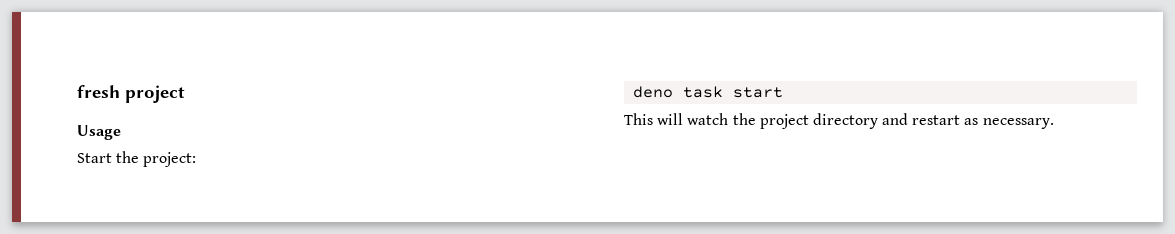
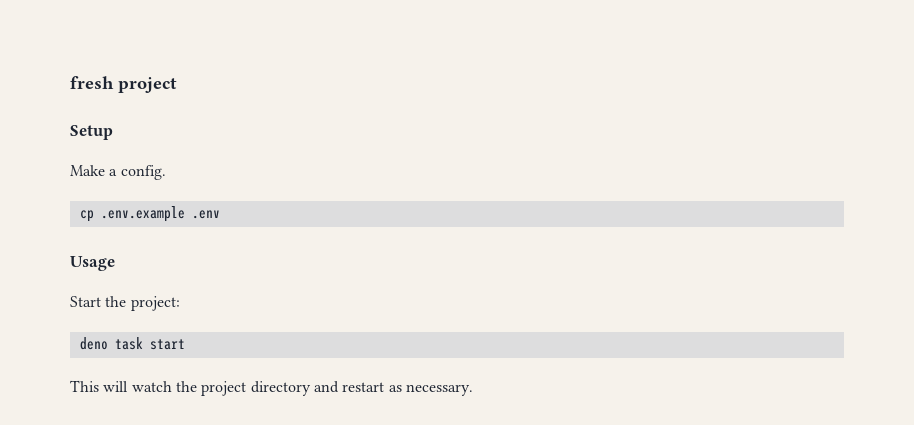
(185, 94) none -> [70,125,113,140] [70,165,166,180] [79,206,220,222] // Setup // Make a config. // cp .env.example .env

